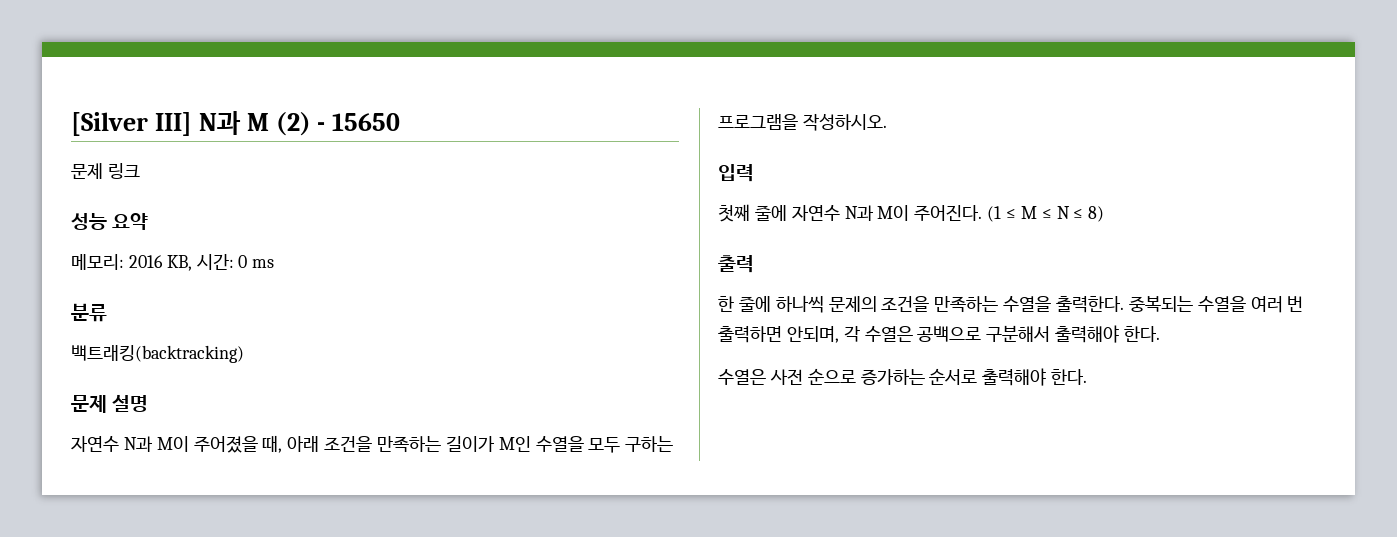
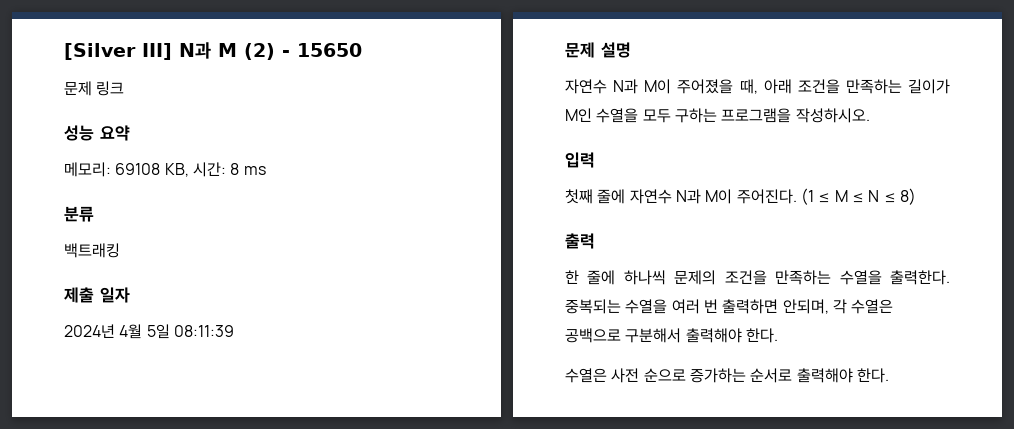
[128,255,163,268] 2016 -> [115,163,161,175] 69108
[238,255,248,268] 0 -> [230,163,240,175] 8
[71,345,244,363] 백트래킹(backtracking) -> [64,243,120,258] [64,287,130,303] [64,324,234,339] 백트래킹 // 제출 일자 // 2024년 4월 5일 08:11:39

